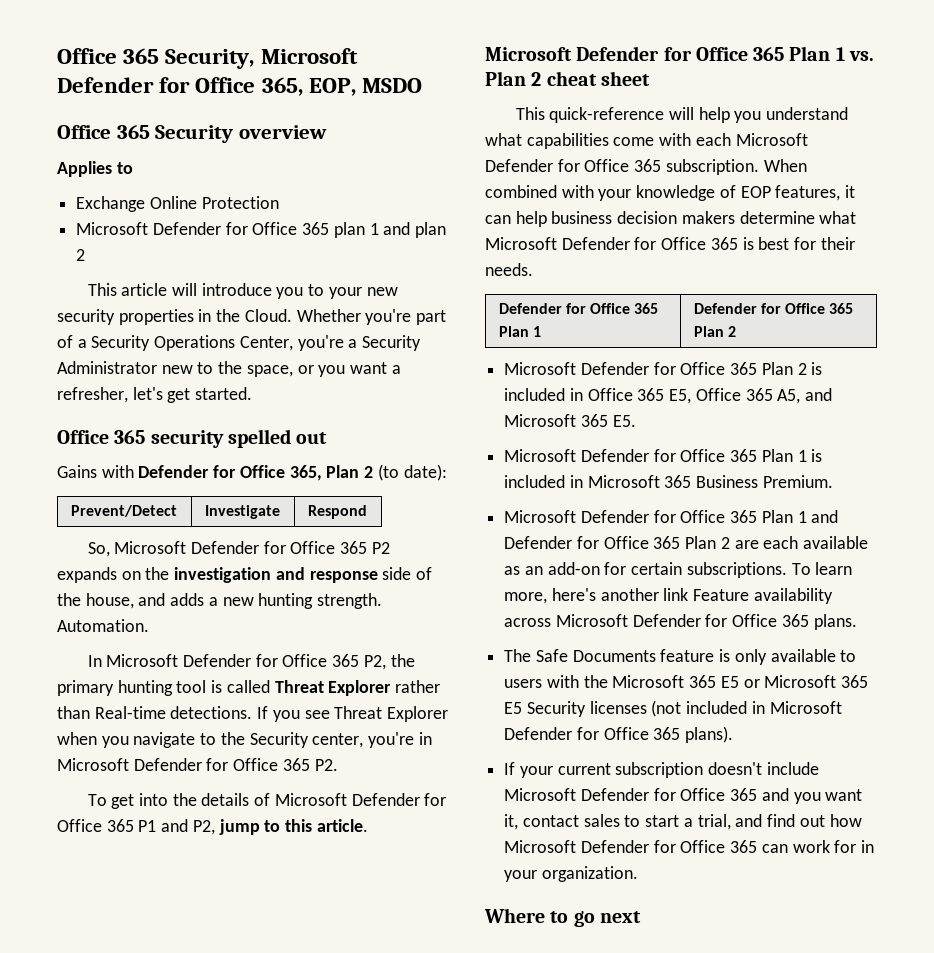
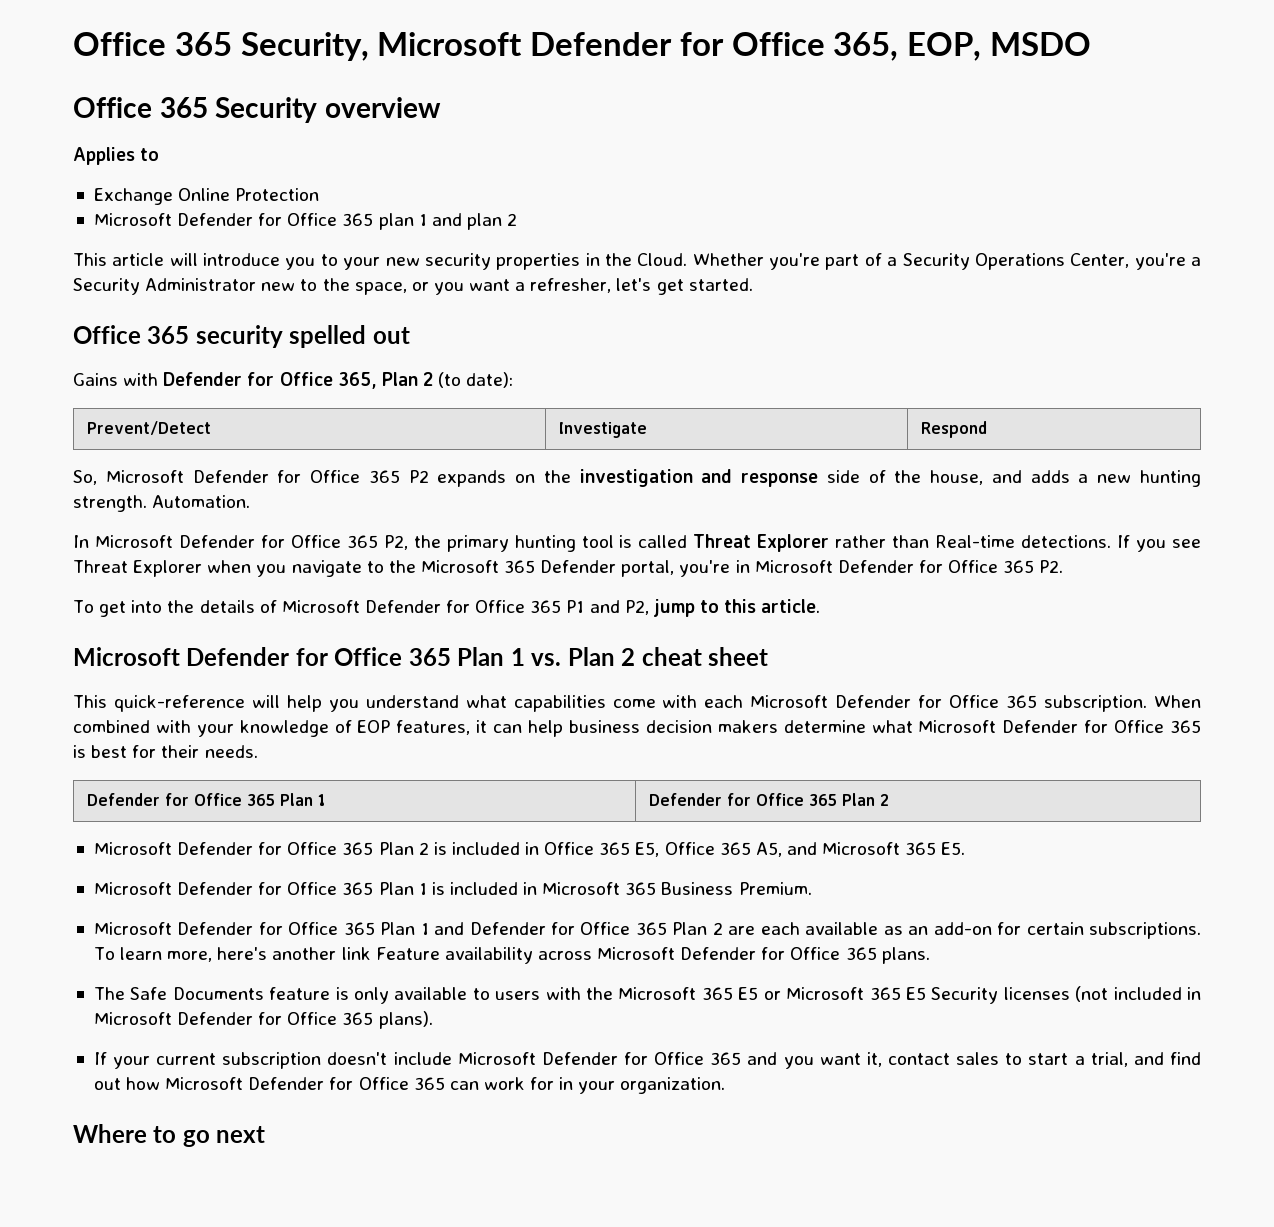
[249,732,364,748] Security center, -> [420,560,675,577] Microsoft 365 Defender portal,

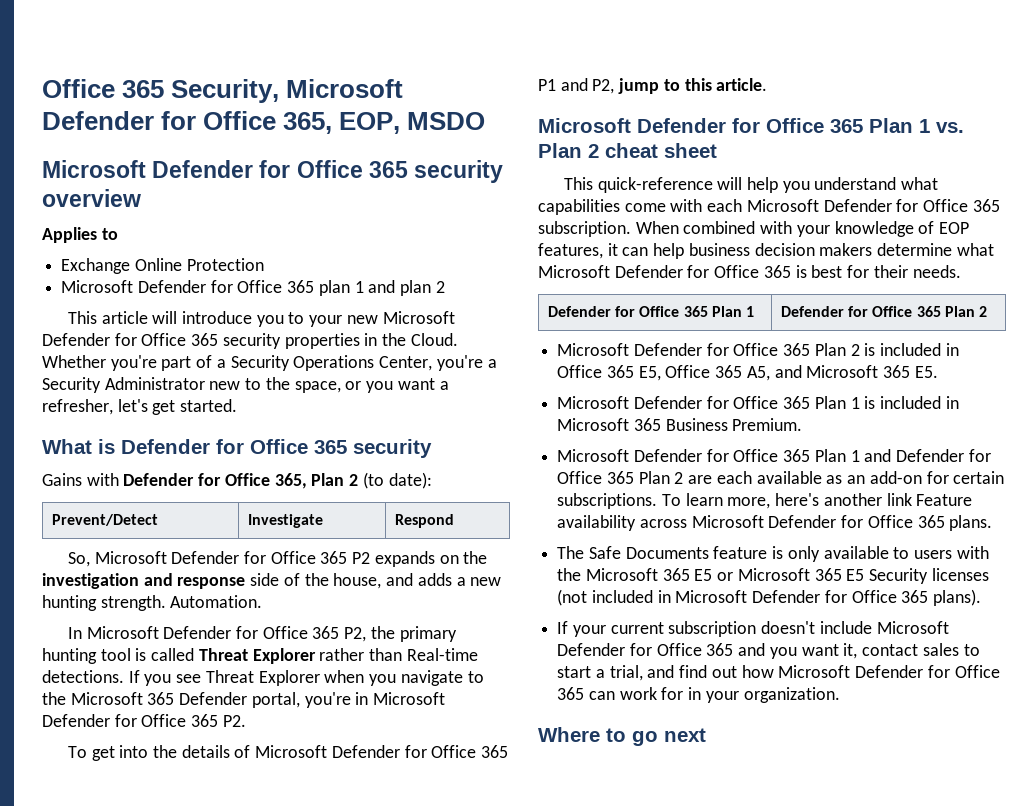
[73,97,318,123] Office 365 Security -> [42,160,504,183] Microsoft Defender for Office 365 security
(420, 261) none -> [382,311,455,324] [42,333,219,346] Microsoft Defender for Office 365
[73,325,410,348] Office 365 security spelled out -> [42,439,432,458] What is Defender for Office 365 security

